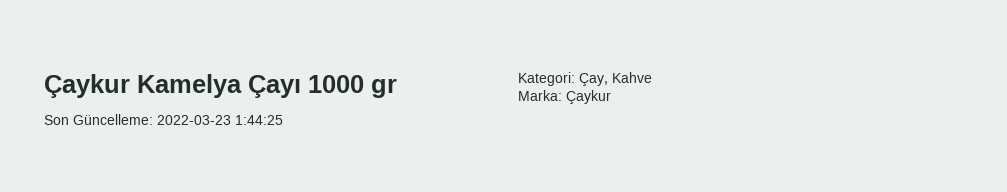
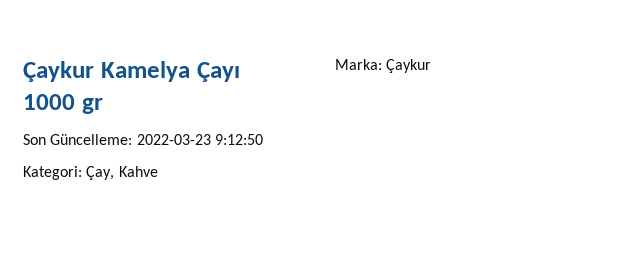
[235,115,283,125] 1:44:25 -> [214,134,263,145] 9:12:50

